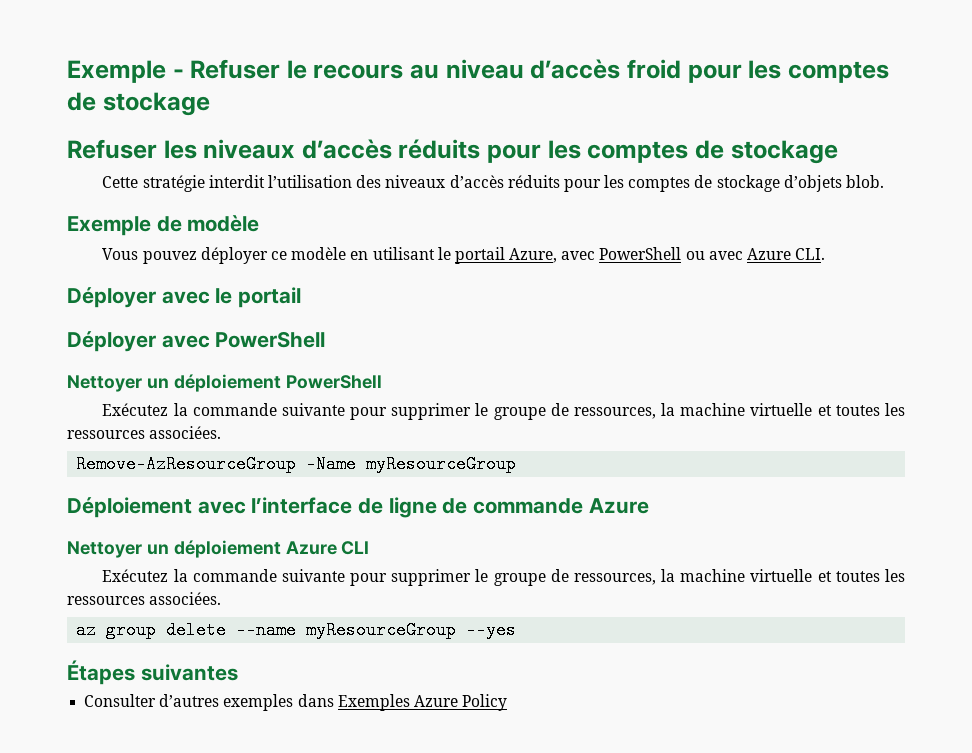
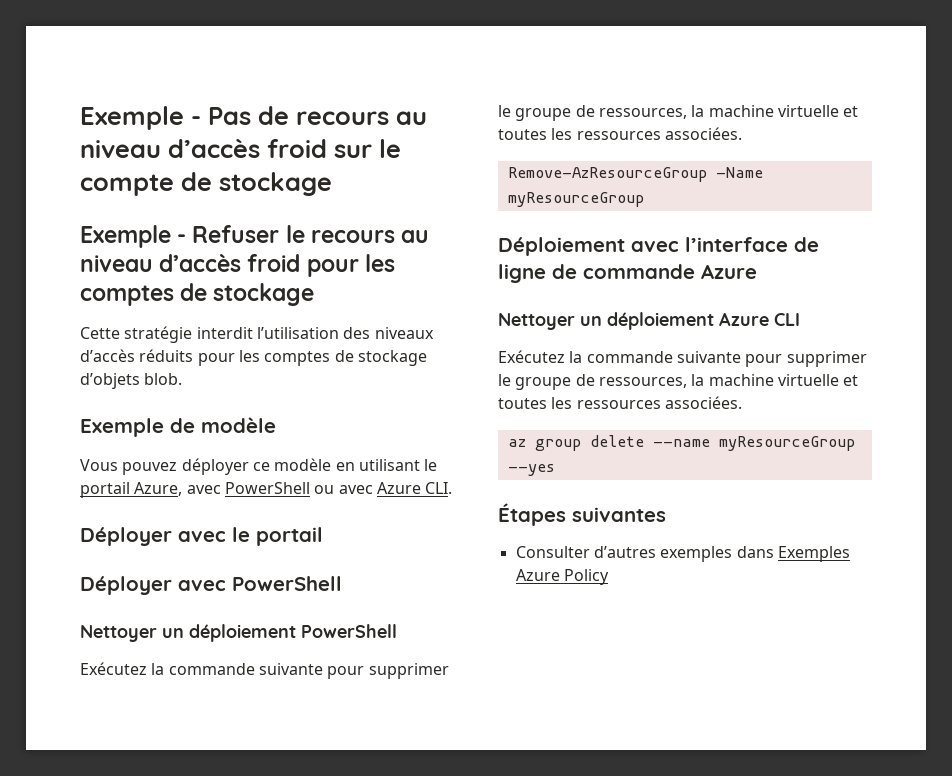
[67,60,184,83] Exemple - -> [80,106,427,130] [80,139,401,158] [80,172,332,196] [80,225,187,248] Exemple - Pas de recours au niveau d’accès froid sur le compte de stockage // Exemple -
[67,139,838,164] // Refuser les niveaux d’accès réduits pour les comptes de stockage -> (315, 294) none

